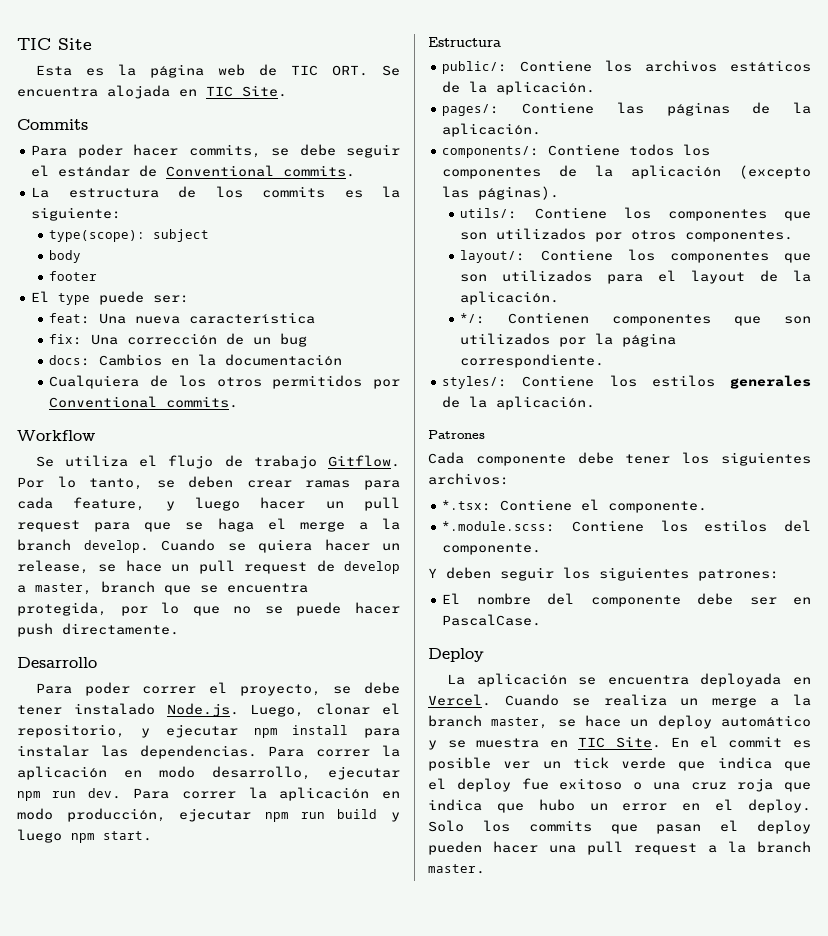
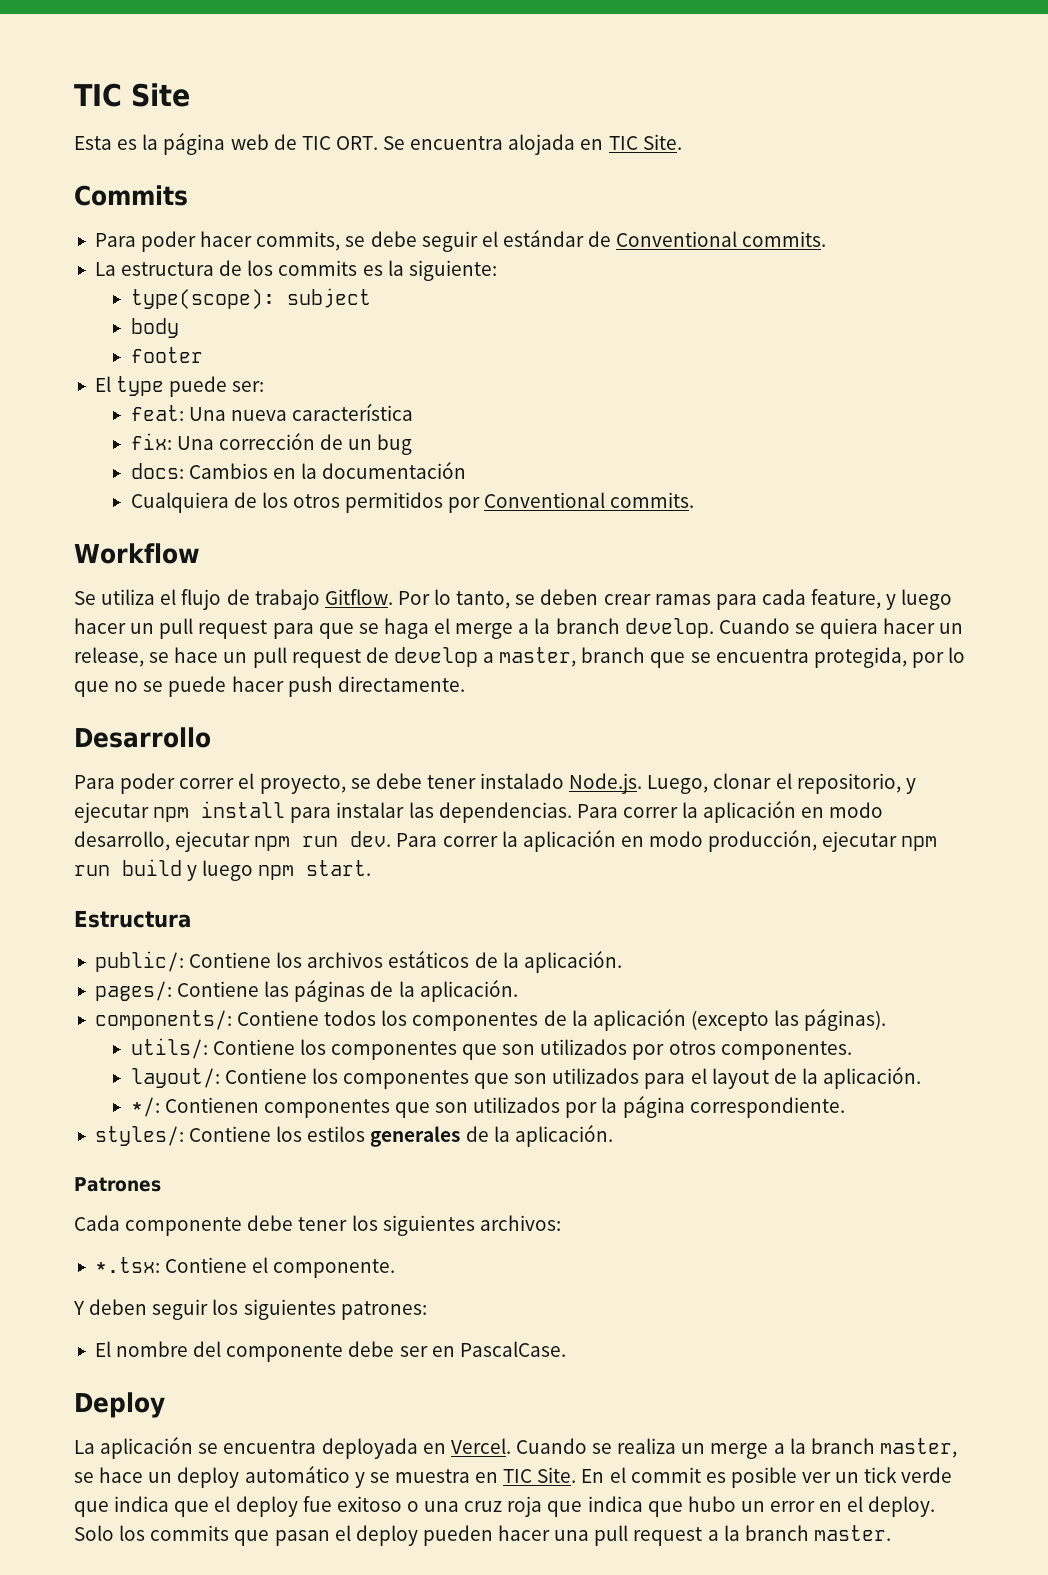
[442,520,811,532] [442,543,542,555] // *.module.scss: Contiene los estilos del componente. -> (396, 1268) none

